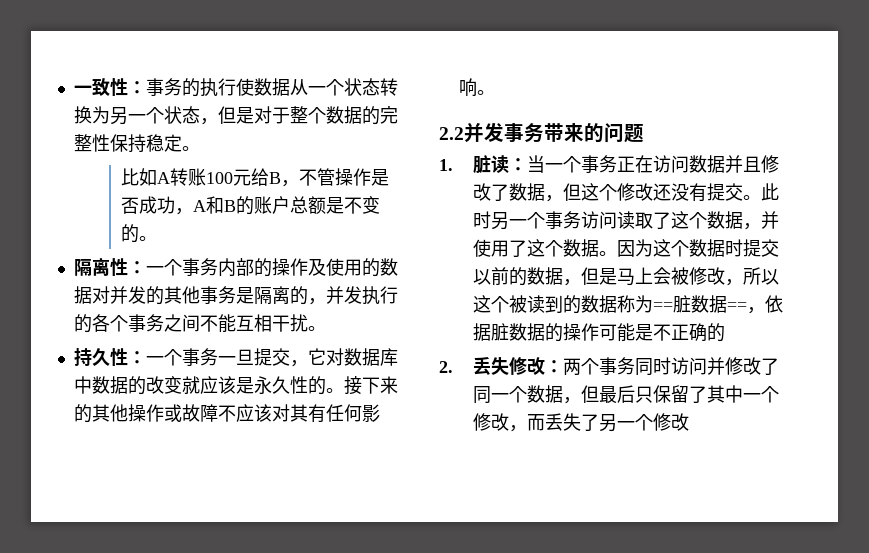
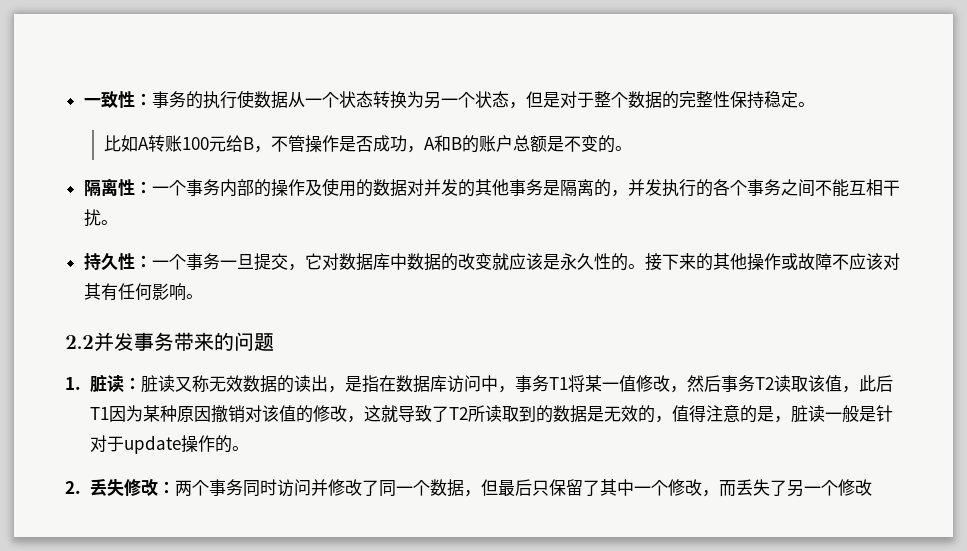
[526,155,779,173] [472,183,779,202] [472,211,779,230] [472,239,779,257] [472,267,779,286] [472,295,783,314] [472,323,725,342] 当一个事务正在访问数据并且修改了数据，但这个修改还没有提交。此时另一个事务访问读取了这个数据，并使用了这个数据。因为这个数据时提交以前的数据，但是马上会被修改，所以这个被读到的数据称为==脏数据==，依据脏数据的操作可能是不正确的 -> [140,375,893,393] [89,405,893,423] [89,435,249,454] 脏读又称无效数据的读出，是指在数据库访问中，事务T1将某一值修改，然后事务T2读取该值，此后T1因为某种原因撤销对该值的修改，这就导致了T2所读取到的数据是无效的，值得注意的是，脏读一般是针对于update操作的。

